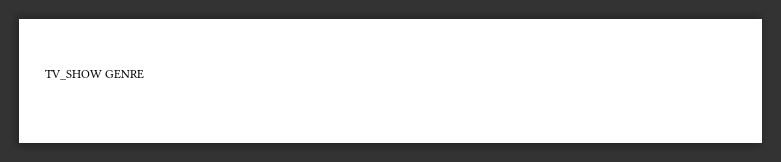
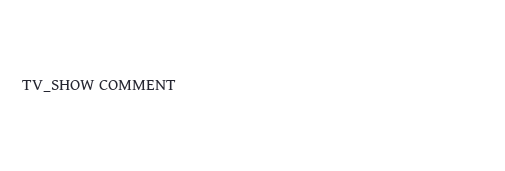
[105,69,145,79] GENRE -> [98,80,176,90] COMMENT

